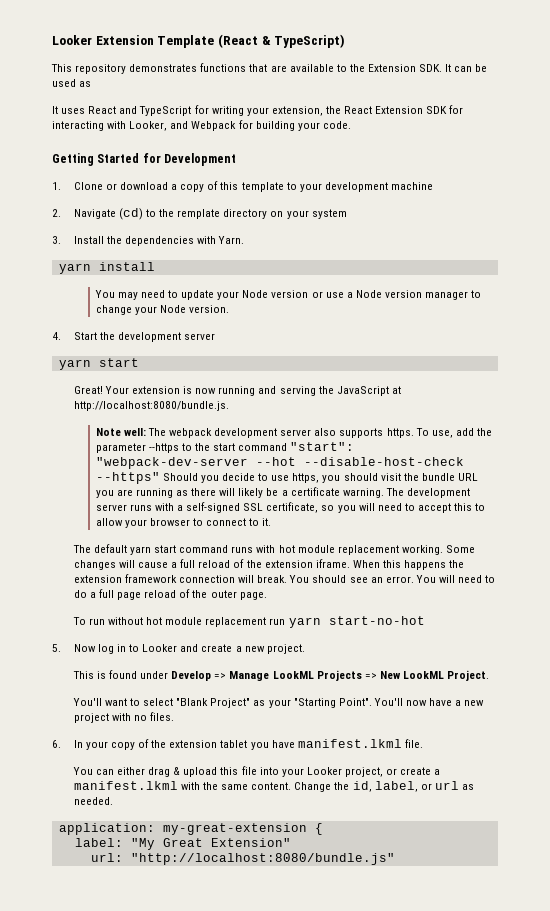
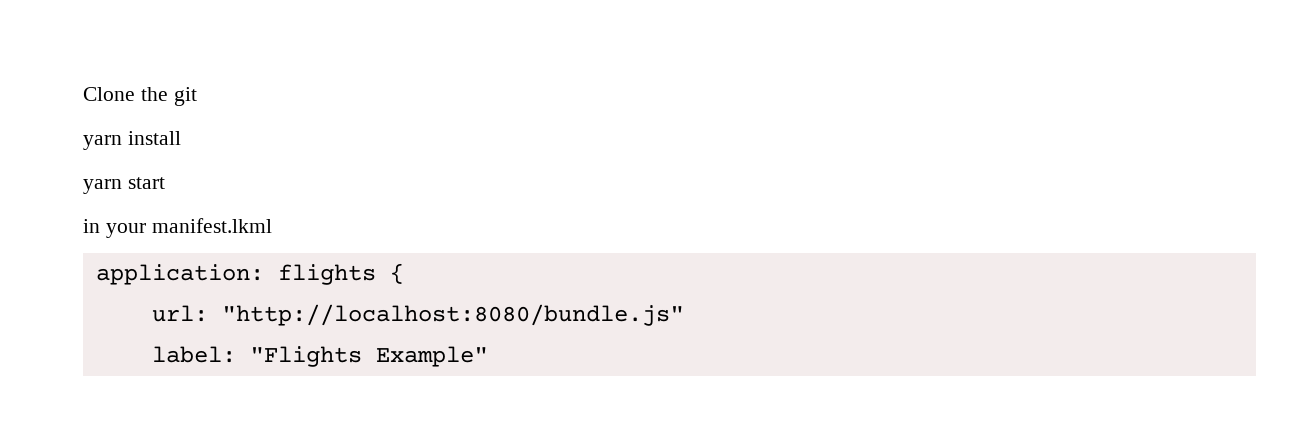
[52,34,346,48] [51,63,488,74] [52,79,92,87] [52,105,464,116] [52,120,351,131] [52,153,237,166] [52,181,434,192] [52,208,347,220] [52,236,245,246] [58,262,155,274] [94,290,482,300] [95,305,230,315] [52,332,216,342] [58,358,139,370] [73,386,401,396] [73,401,229,411] [95,428,492,438] [95,442,355,453] [95,457,464,469] [95,472,478,484] [95,487,470,498] [95,502,486,513] [95,518,272,528] [72,544,476,555] [73,559,465,570] [73,574,496,583] [73,589,267,600] [72,616,425,628] [52,644,305,654] [72,670,490,681] [72,698,485,708] [73,712,175,723] [52,739,423,750] [72,766,441,777] [73,781,475,792] [73,797,113,805] Looker Extension Template (React & TypeScript) // This repository demonstrates functions that are available to the Extension SDK. It can be used as // It uses React and TypeScript for writing your extension, the React Extension SDK for interacting with Looker, and Webpack for building your code. // Getting Started for Development // 1. Clone or download a copy of this template to your development machine // 2. Navigate (cd) to the remplate directory on your system // 3. Install the dependencies with Yarn. // yarn install // You may need to update your Node version or use a Node version manager to change your Node version. // 4. Start the development server // yarn start // Great! Your extension is now running and serving the JavaScript at http://localhost:8080/bundle.js. // Note well: The webpack development server also supports https. To use, add the parameter --https to the start command "start": "webpack-dev-server --hot --disable-host-check --https" Should you decide to use https, you should visit the bundle URL you are running as there will likely be a certificate warning. The development server runs with a self-signed SSL certificate, so you will need to accept this to allow your browser to connect to it. // The default yarn start command runs with hot module replacement working. Some changes will cause a full reload of the extension iframe. When this happens the extension framework connection will break. You should see an error. You will need to do a full page reload of the outer page. // To run without hot module replacement run yarn start-no-hot // 5. Now log in to Looker and create a new project. // This is found under Develop => Manage LookML Projects => New LookML Project. // You'll want to select "Blank Project" as your "Starting Point". You'll now have a new project with no files. // 6. In your copy of the extension tablet you have manifest.lkml file. // You can either drag & upload this file into your Looker project, or create a manifest.lkml with the same content. Change the id, label, or url as needed. -> [83,87,197,106] [83,131,181,150] [83,177,165,194] [83,218,272,238] Clone the git // yarn install // yarn start // in your manifest.lkml
[162,823,307,835] my-great-extension -> [277,264,376,285] flights
[74,838,291,850] // label: "My Great Extension" -> (404, 273) none
(395, 859) none -> [151,346,488,367] // label: "Flights Example"

